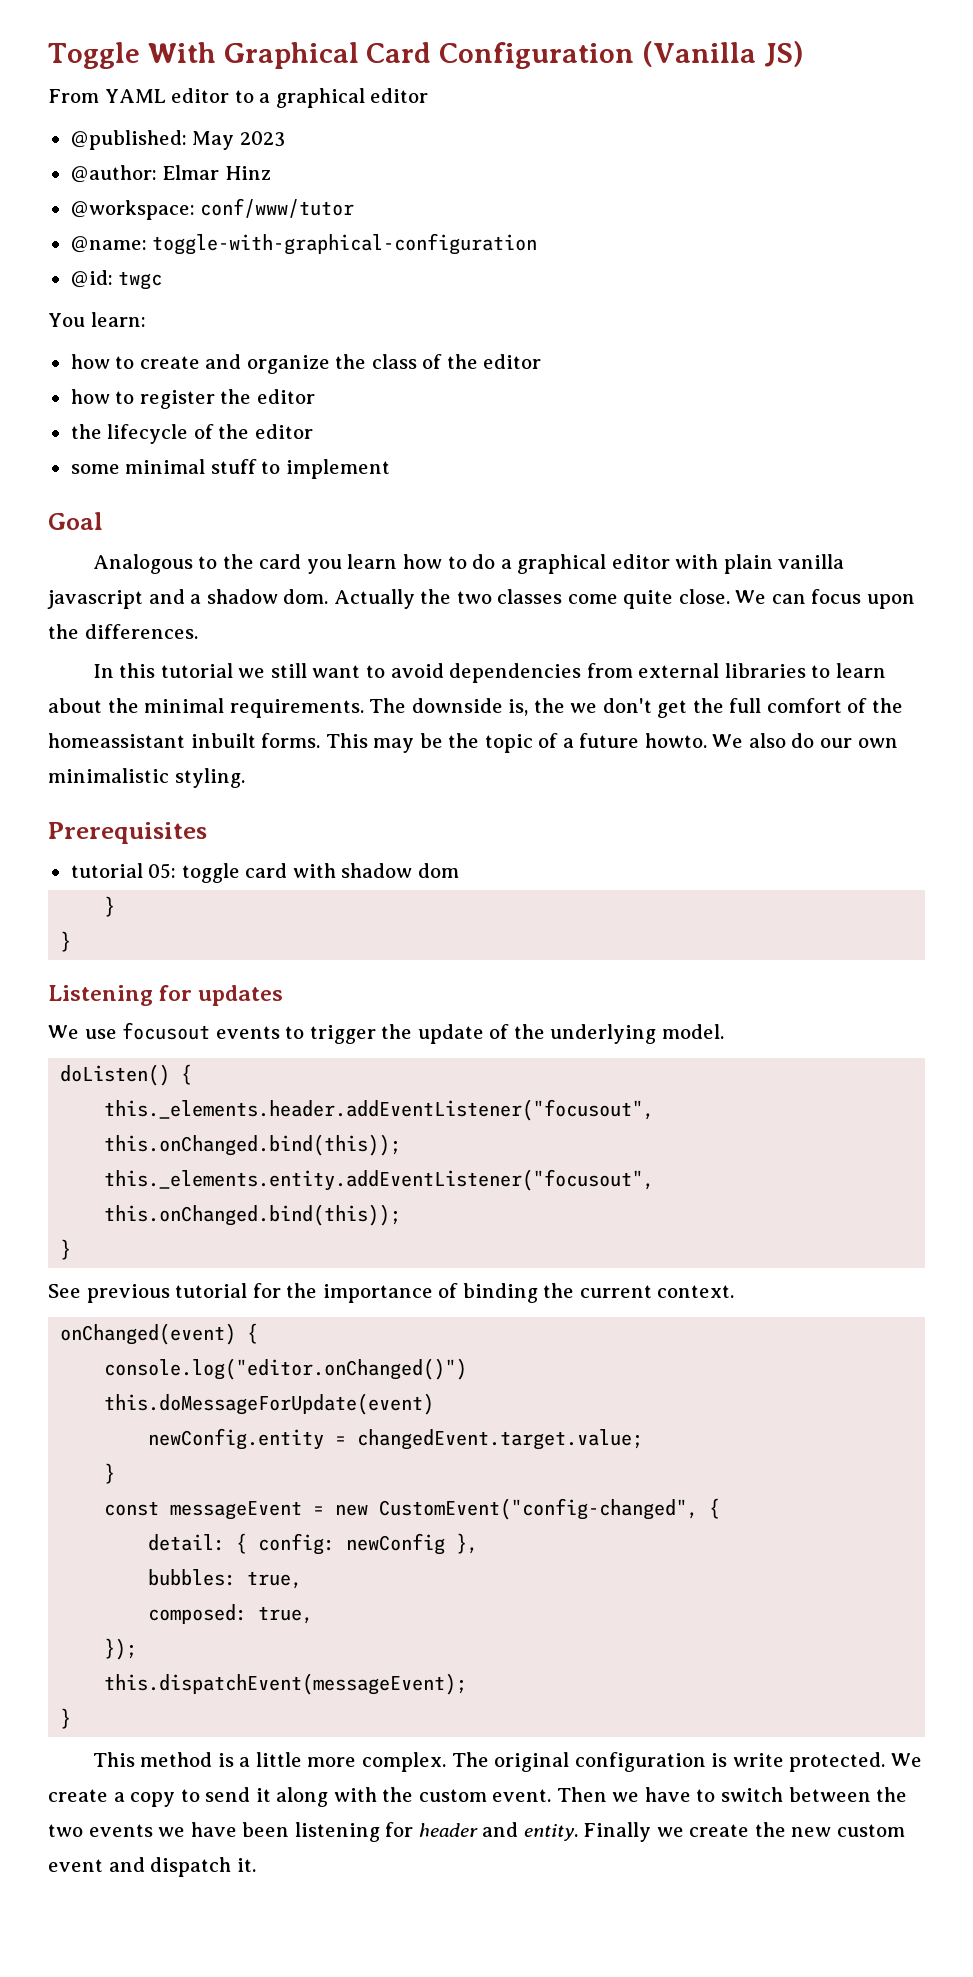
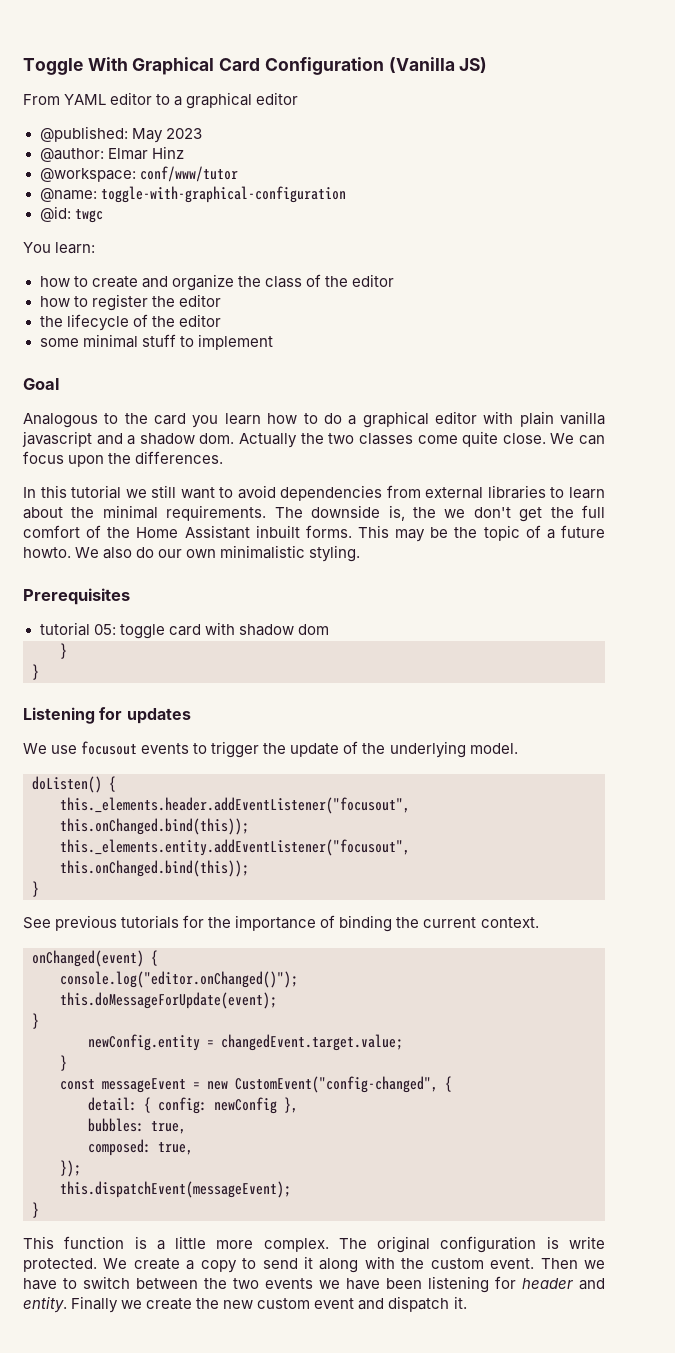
[48,733,185,748] homeassistant -> [136,525,250,539] Home Assistant
[175,1283,248,1298] tutorial -> [121,915,180,929] tutorials
[104,1358,468,1380] [104,1393,435,1415] console.log("editor.onChanged()") // this.doMessageForUpdate(event) -> [60,971,298,988] [60,992,277,1009] [32,1013,39,1029] console.log("editor.onChanged()"); // this.doMessageForUpdate(event); // }
[140,1752,213,1767] method -> [64,1236,125,1249] function

